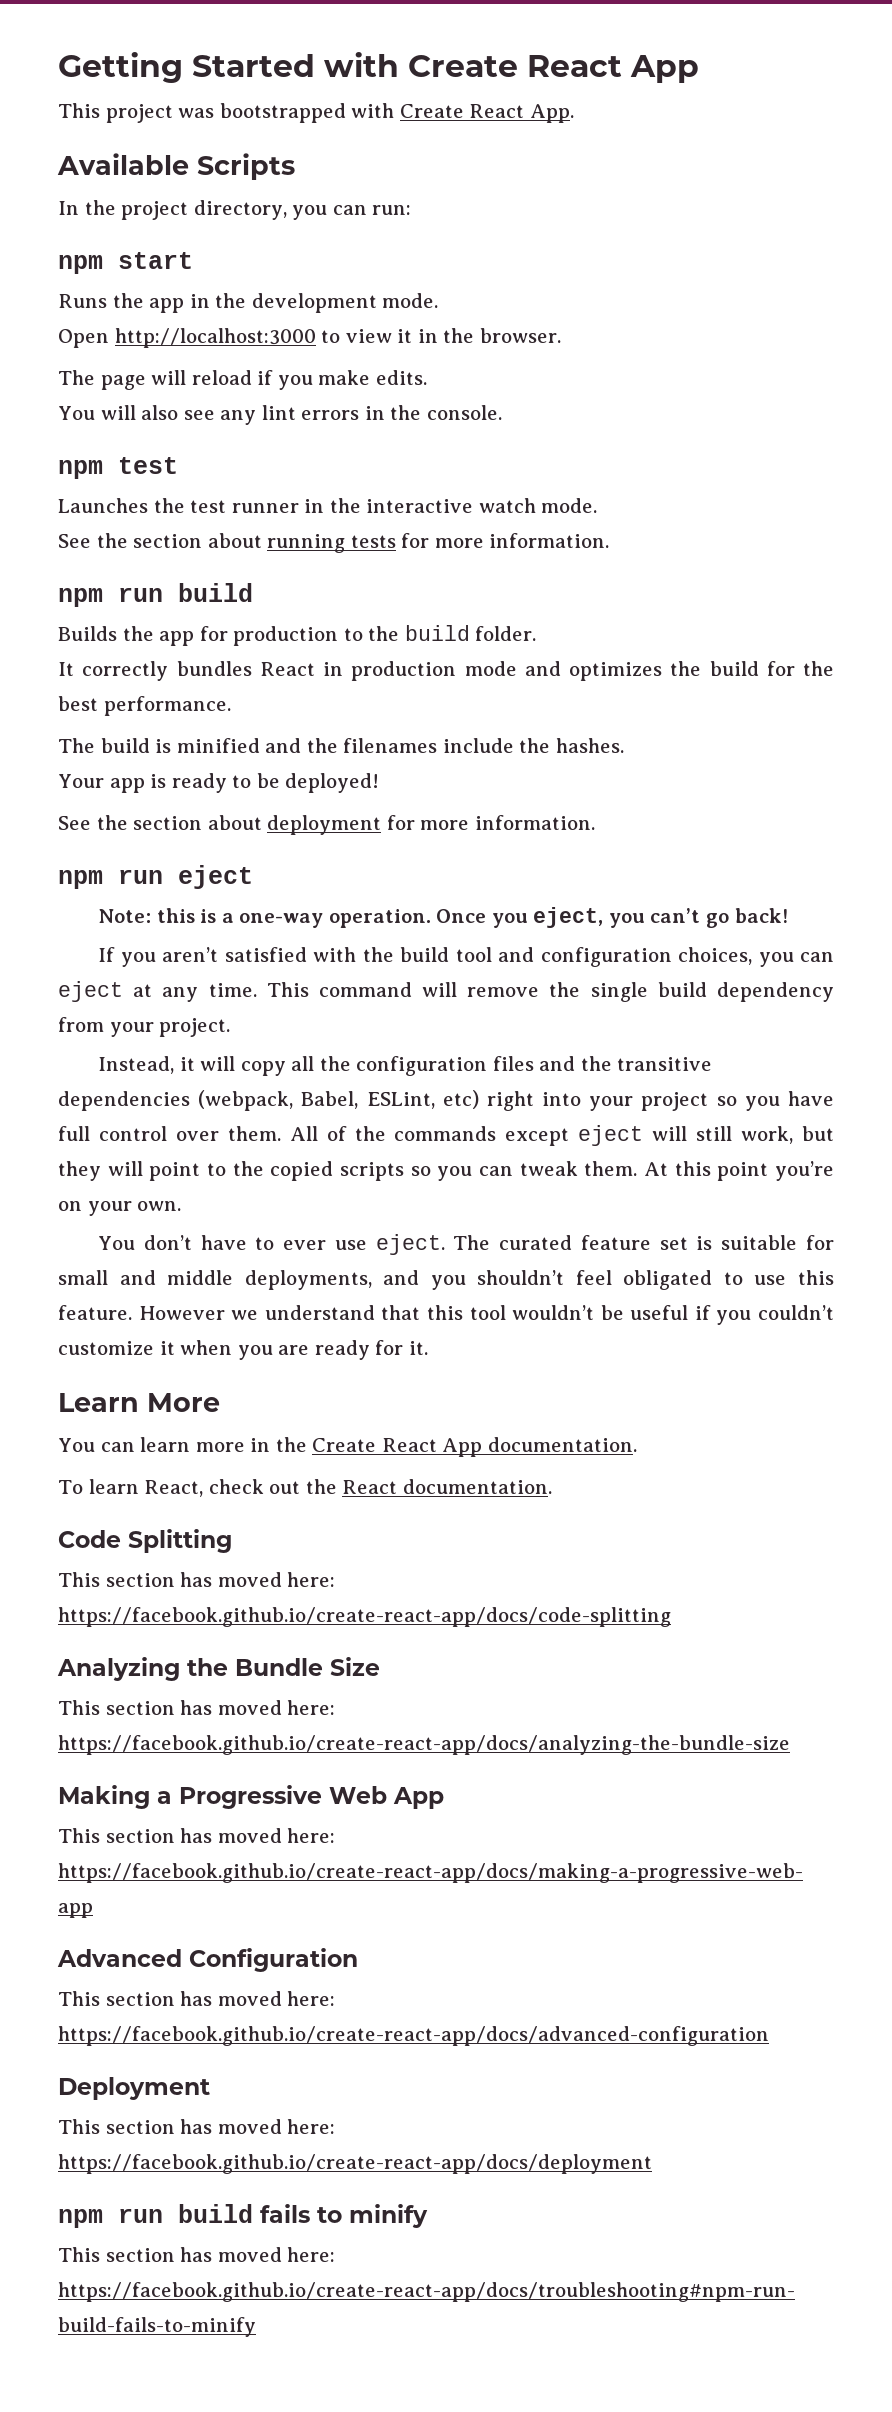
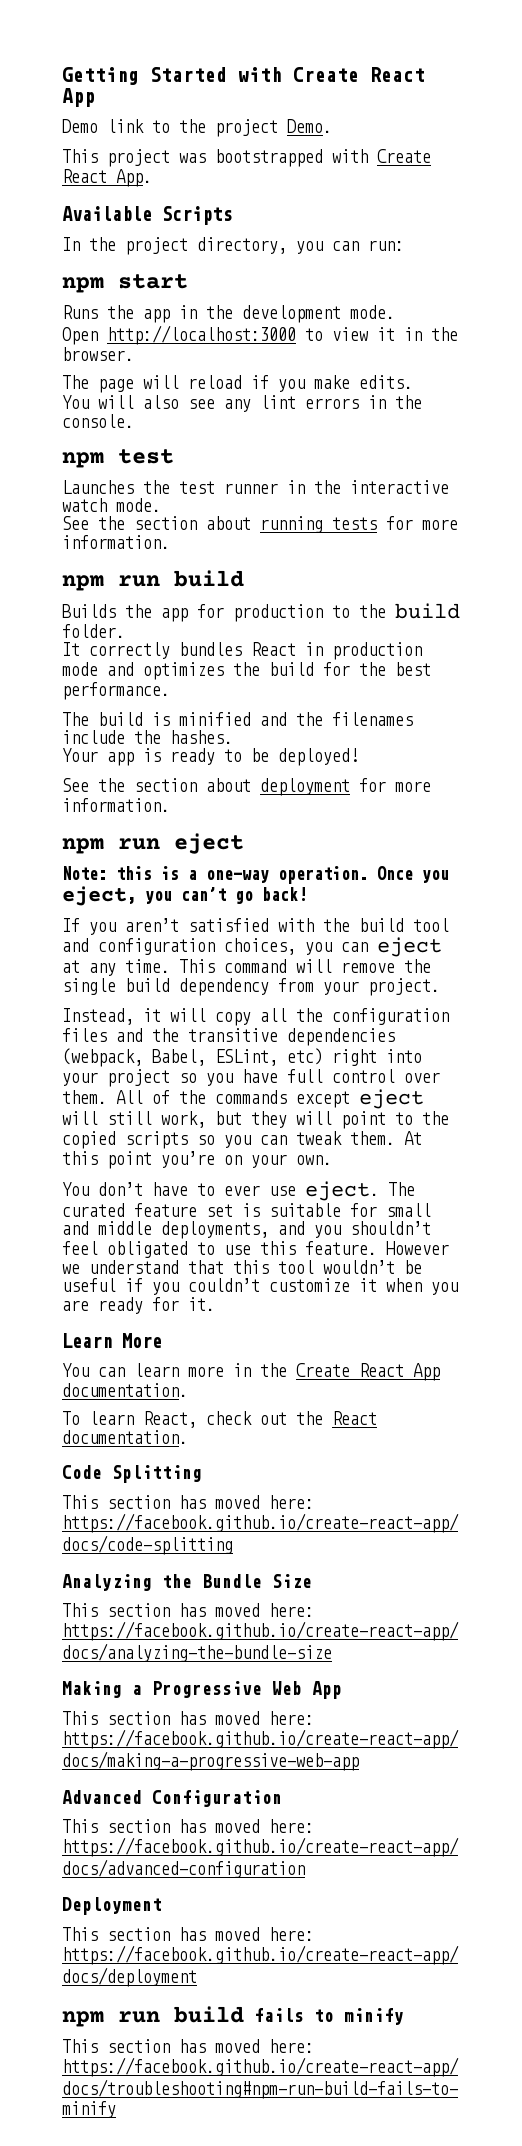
(699, 69) none -> [62,119,332,137] // Demo link to the project Demo.

